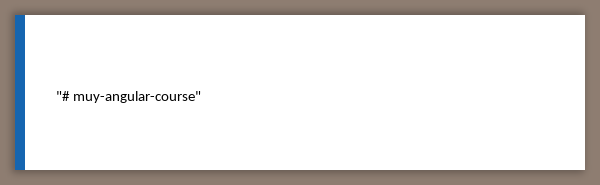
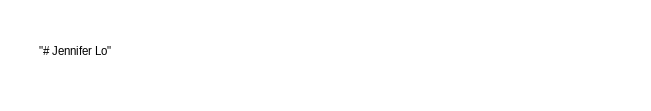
[72,91,201,103] muy-angular-course" -> [52,46,112,55] Jennifer Lo"

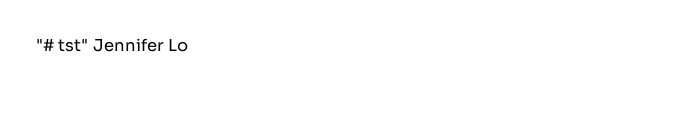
[52,46,112,55] Jennifer Lo" -> [58,38,189,52] tst" Jennifer Lo

